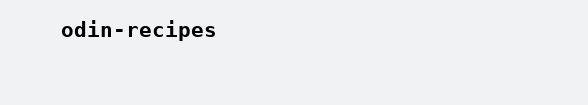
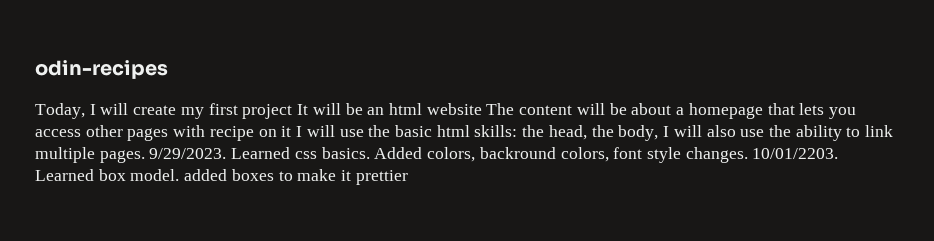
(217, 30) none -> [35,103,856,119] [35,125,894,141] [35,147,839,163] [35,169,408,185] // Today, I will create my first project It will be an html website The content will be about a homepage that lets you access other pages with recipe on it I will use the basic html skills: the head, the body, I will also use the ability to link multiple pages. 9/29/2023. Learned css basics. Added colors, backround colors, font style changes. 10/01/2203. Learned box model. added boxes to make it prettier

